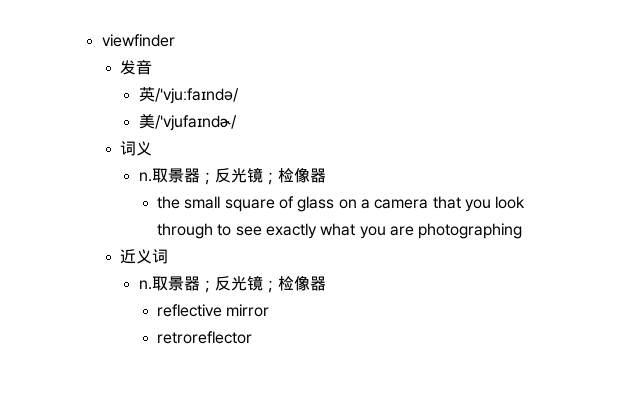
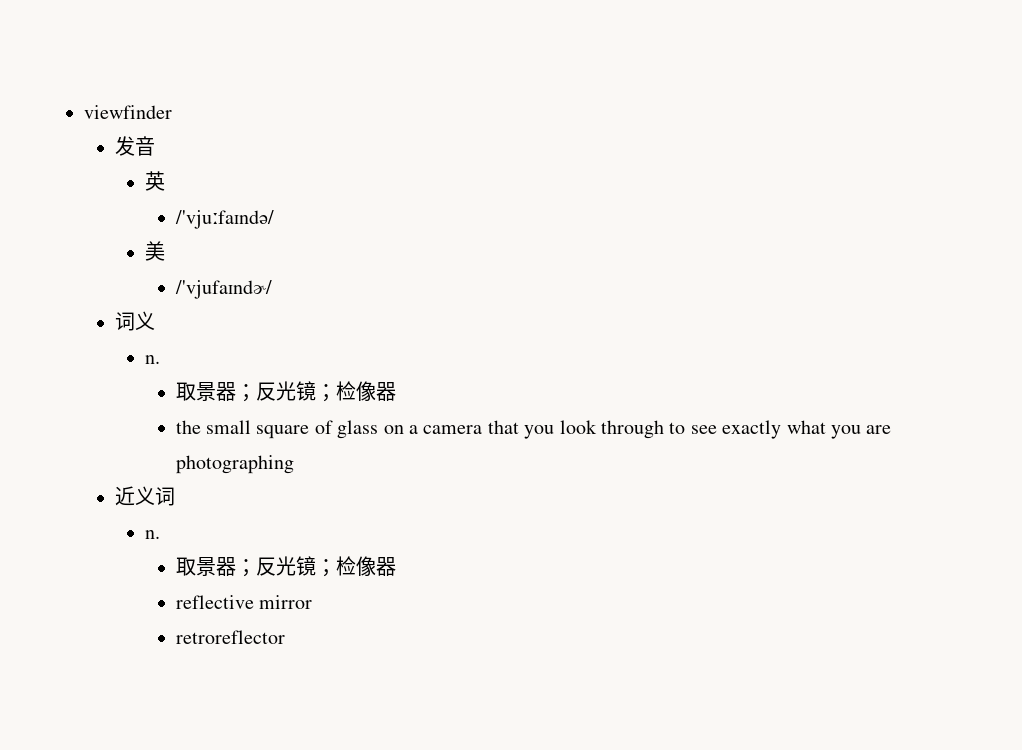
(155, 94) none -> (166, 181) //
(155, 121) none -> (166, 251) //
(152, 177) none -> (161, 359) //
(152, 285) none -> (161, 534) //

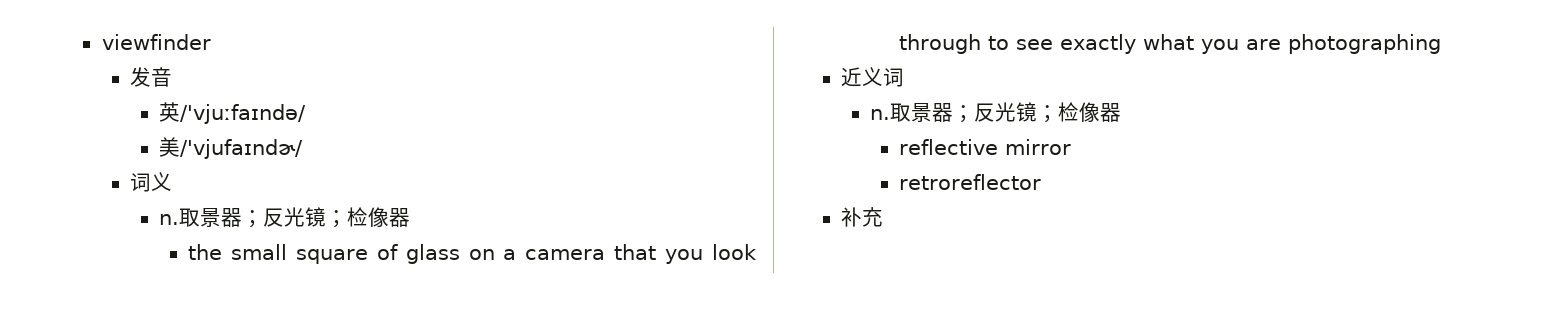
(166, 181) // -> (181, 112) none
(166, 251) // -> (181, 147) none
(161, 359) // -> (180, 219) none
(161, 534) // -> (891, 114) none
(285, 637) none -> [841,207,884,227] // 补充

